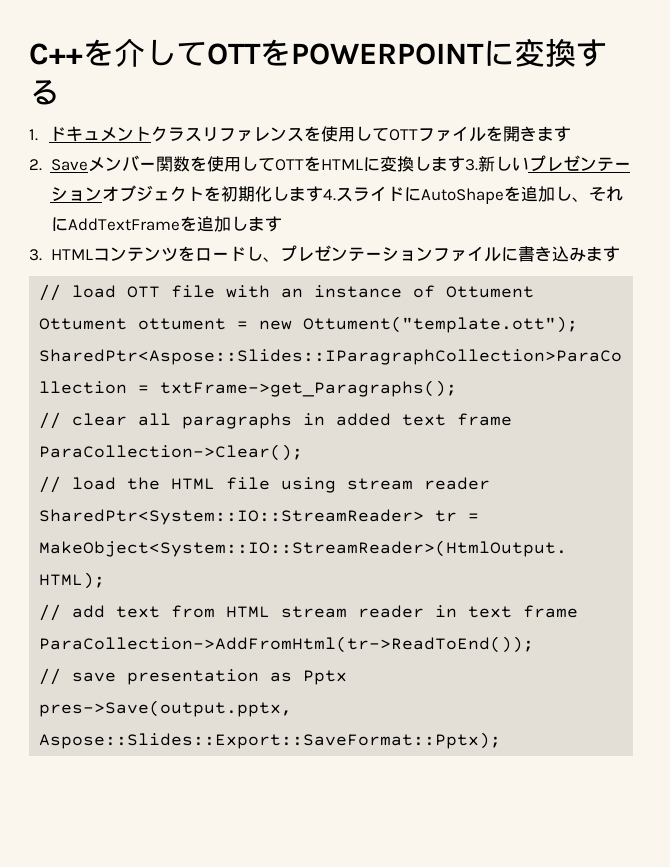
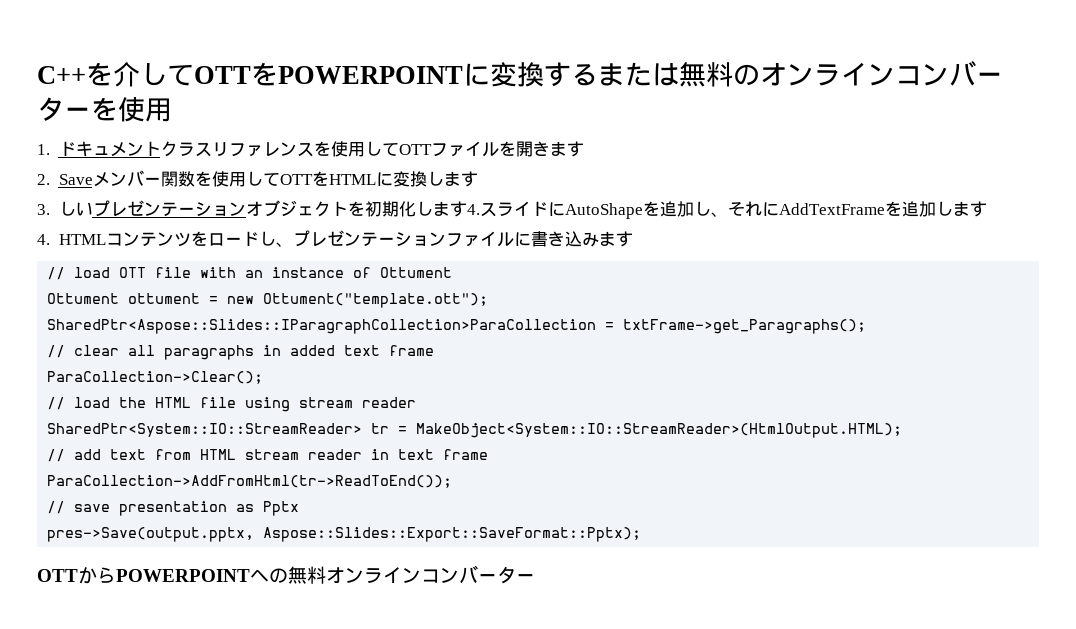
(60, 92) none -> [598,61,1003,87] [37,97,172,122] または無料のオンラインコンバーターを使用
[464,156,495,172] 3.新 -> [37,204,50,215] // 3.
[29,249,42,261] 3. -> [37,234,50,245] 4.
(502, 740) none -> [37,565,535,584] // OTTからPOWERPOINTへの無料オンラインコンバーター

